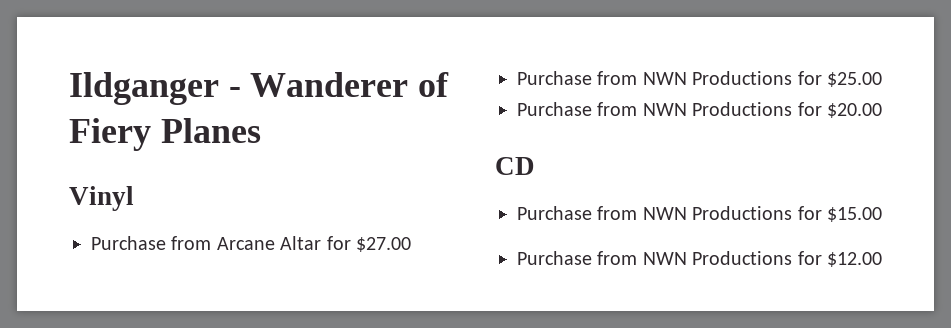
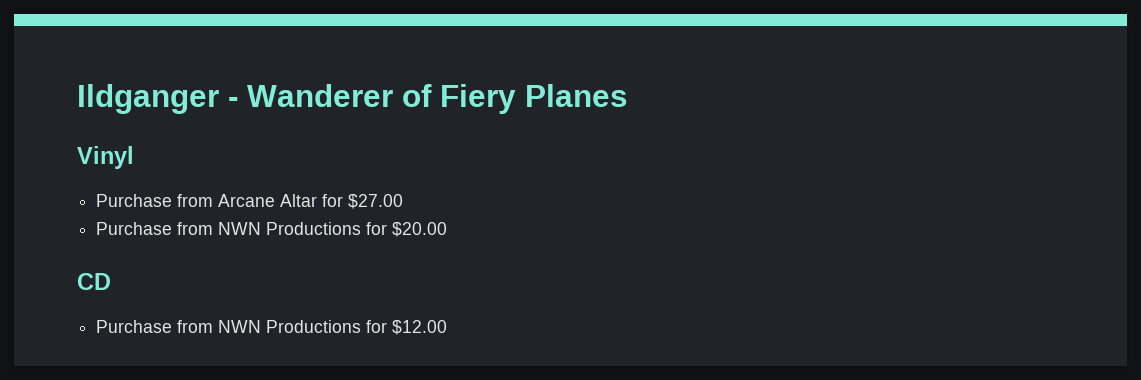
[517,71,882,87] // Purchase from NWN Productions for $25.00 -> (404, 201) none
[517,206,882,222] // Purchase from NWN Productions for $15.00 -> (111, 281) none

